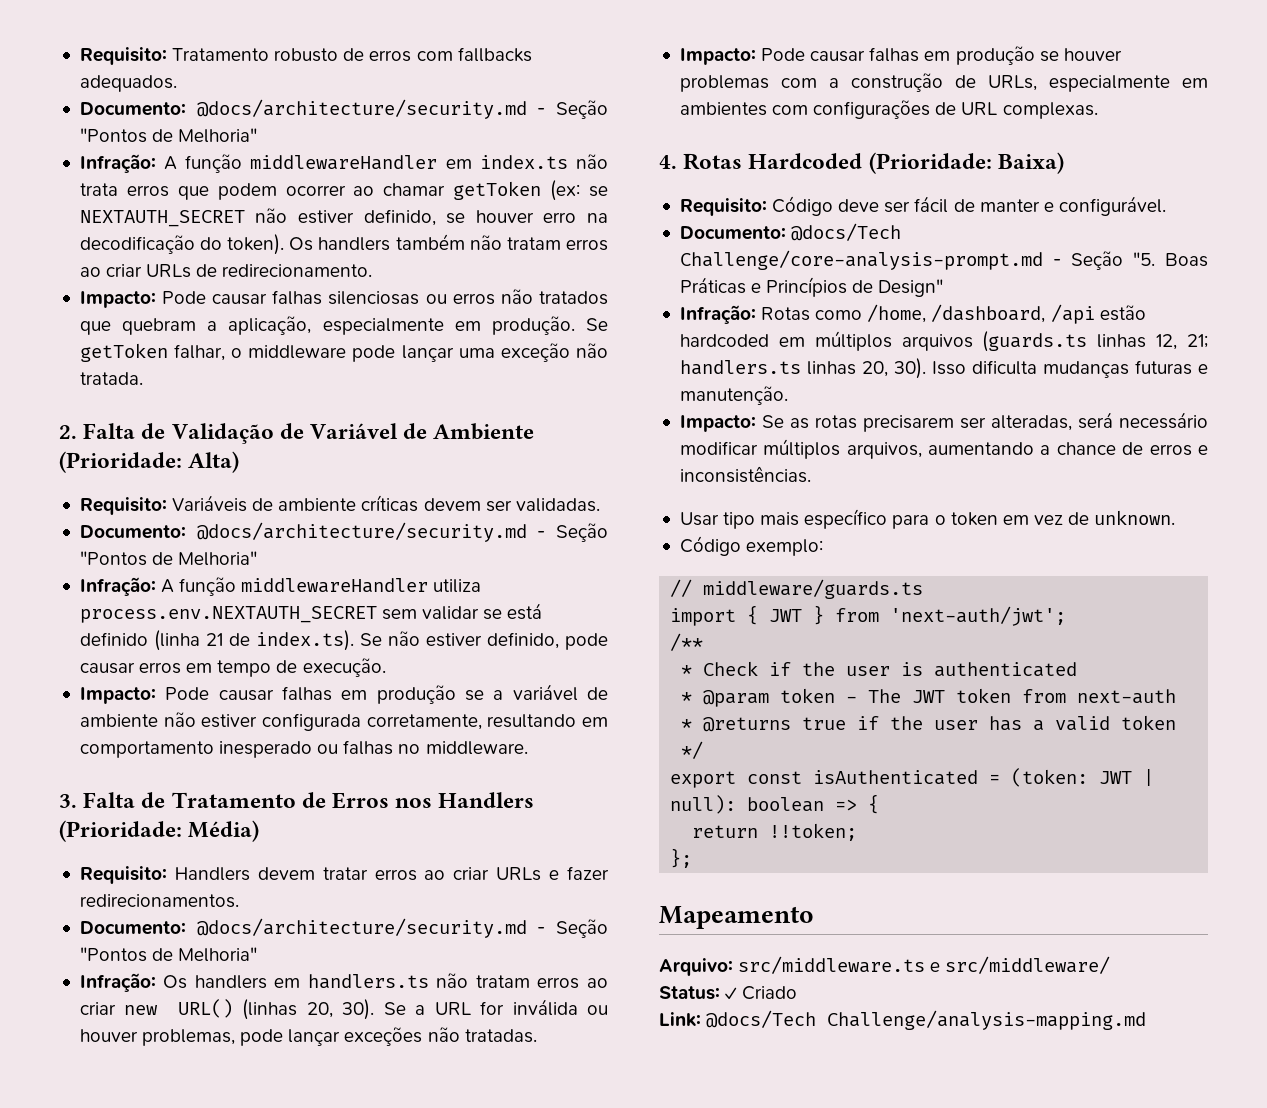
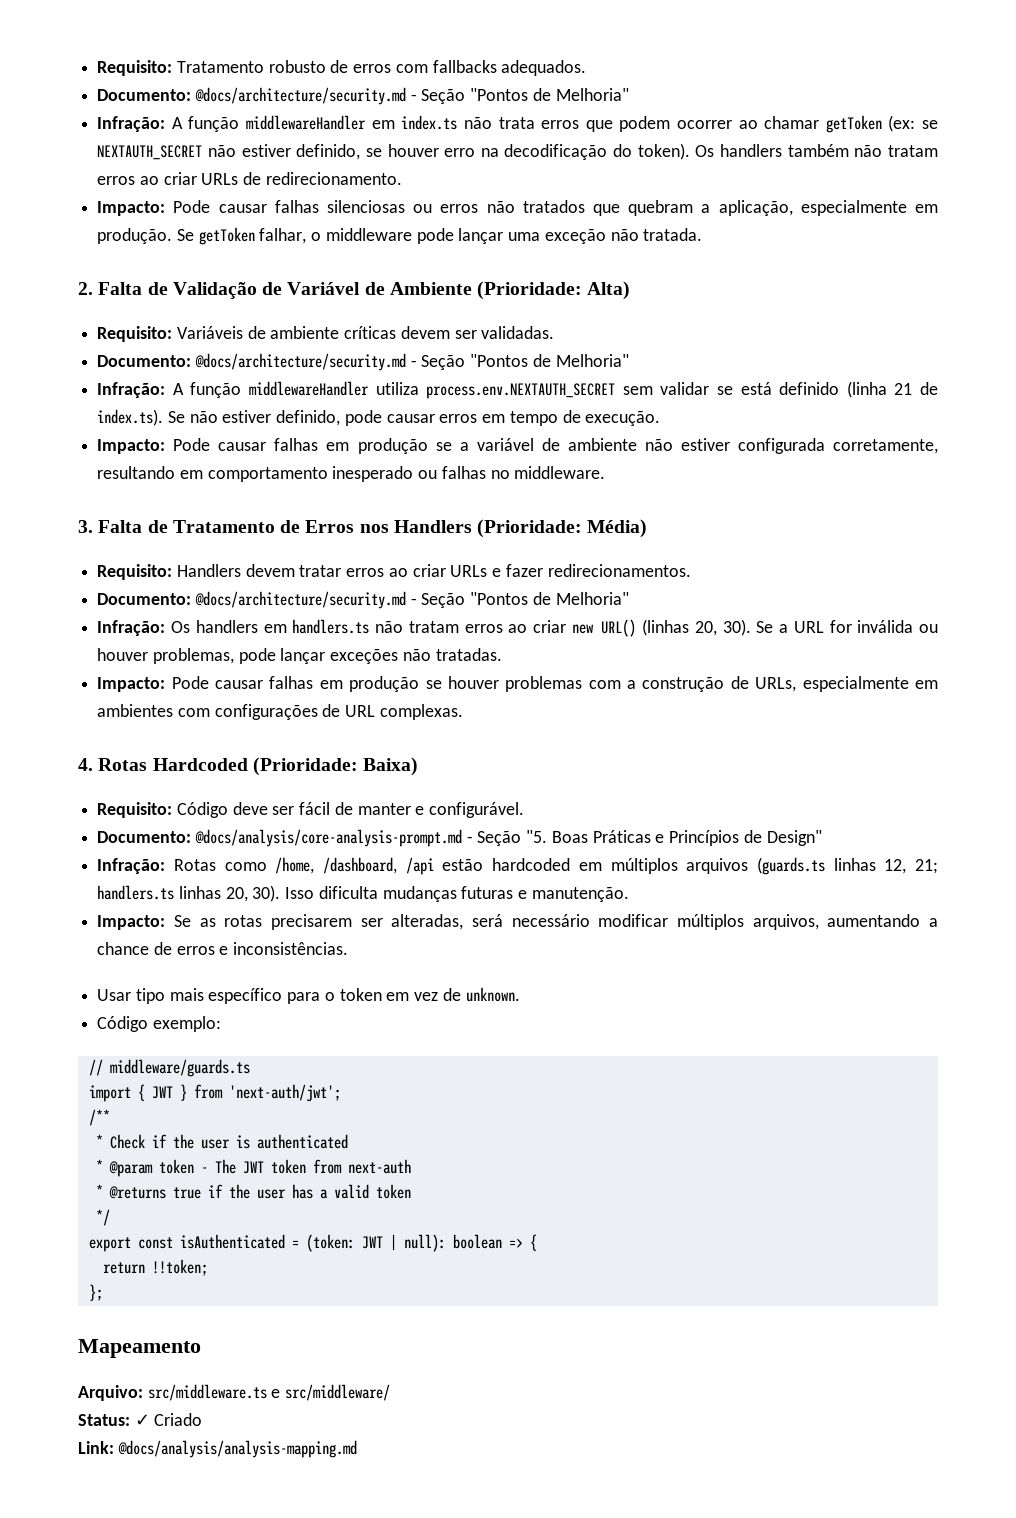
[791,223,902,241] [679,250,1043,270] @docs/Tech Challenge/core-analysis-prompt.md -> [194,829,462,847] @docs/analysis/core-analysis-prompt.md
[706,1010,1147,1030] @docs/Tech Challenge/analysis-mapping.md -> [117,1440,357,1458] @docs/analysis/analysis-mapping.md

